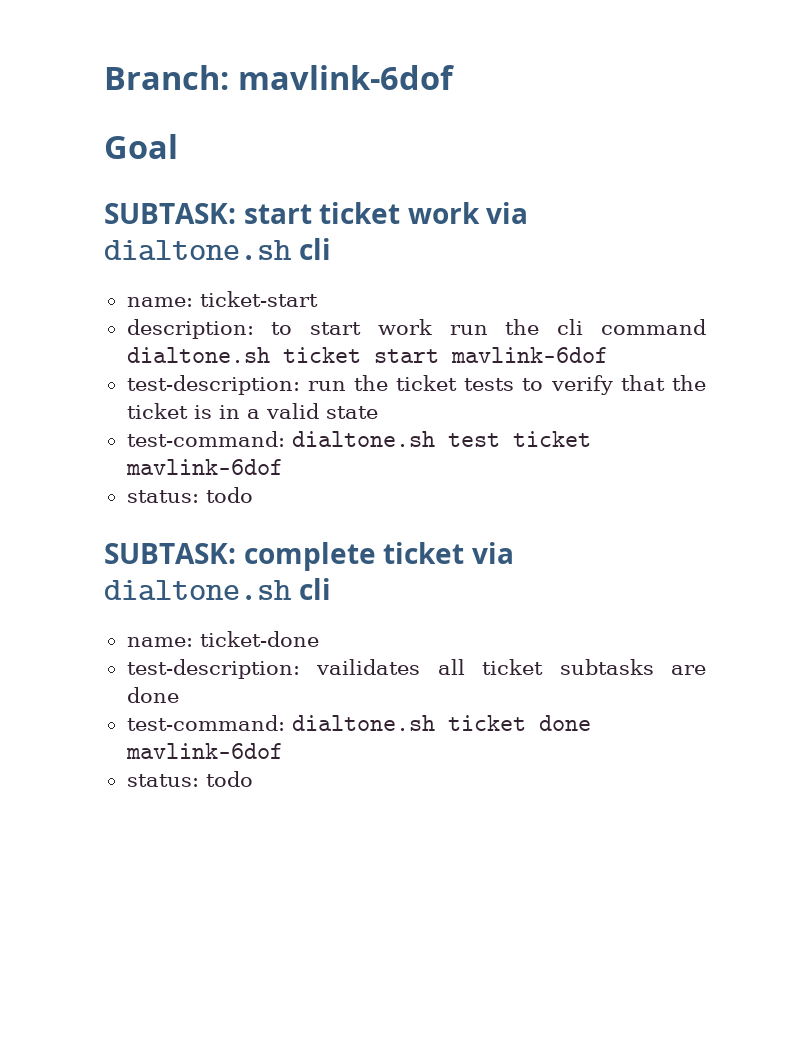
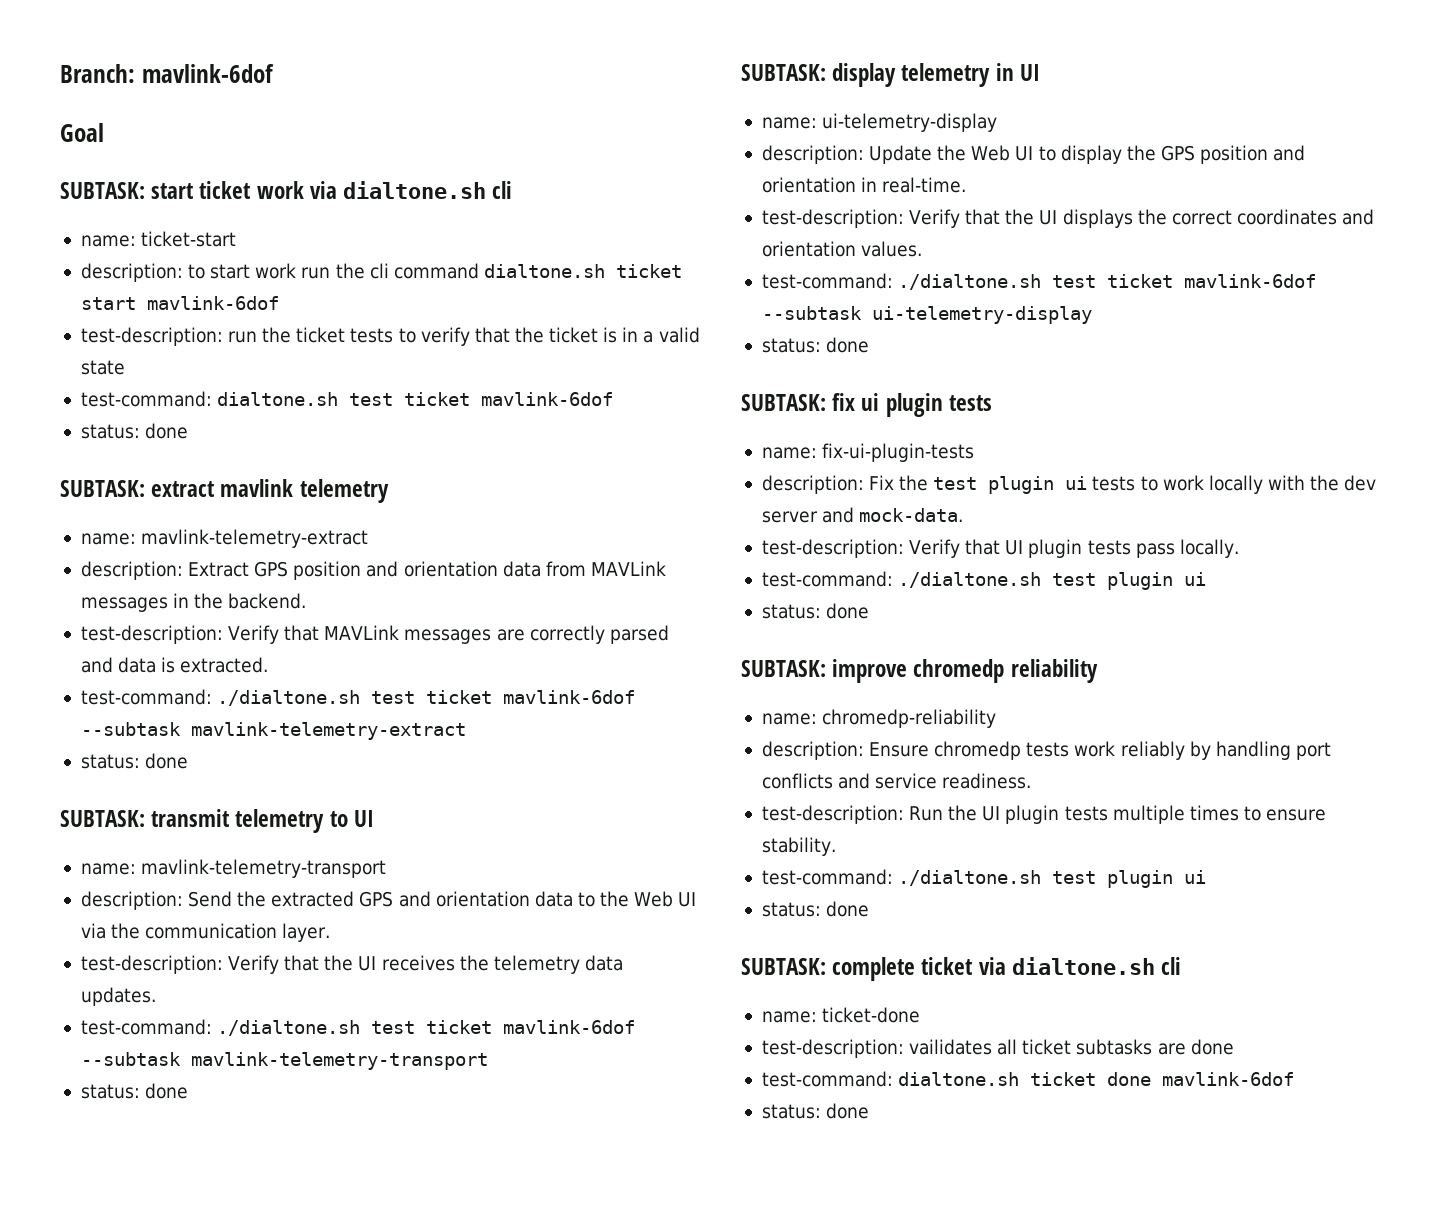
[205,487,253,503] todo -> [145,423,189,439] [60,479,389,503] [80,529,369,548] [80,561,666,580] [80,593,307,612] [80,625,669,644] [80,657,269,673] [80,689,636,706] [80,722,466,740] [80,753,189,769] [60,809,374,833] [80,859,387,878] [80,891,697,910] [80,923,331,942] [80,955,623,974] [80,987,156,1006] [80,1019,636,1036] [80,1052,488,1070] [80,1083,189,1099] [741,63,1040,87] [761,113,998,132] [761,145,1306,164] [761,177,967,193] [761,209,1375,228] [761,241,923,257] [761,273,1317,290] [761,306,1092,324] [761,337,870,353] [741,393,992,417] [761,443,975,462] [761,475,1377,494] [761,507,964,523] [761,539,1239,558] [761,571,1207,590] [761,603,870,619] [741,659,1098,683] [761,709,997,728] [761,741,1331,760] [761,773,1032,789] [761,805,1327,824] [761,837,836,856] [761,869,1207,888] [761,901,870,917] done // SUBTASK: extract mavlink telemetry // name: mavlink-telemetry-extract // description: Extract GPS position and orientation data from MAVLink messages in the backend. // test-description: Verify that MAVLink messages are correctly parsed and data is extracted. // test-command: ./dialtone.sh test ticket mavlink-6dof --subtask mavlink-telemetry-extract // status: done // SUBTASK: transmit telemetry to UI // name: mavlink-telemetry-transport // description: Send the extracted GPS and orientation data to the Web UI via the communication layer. // test-description: Verify that the UI receives the telemetry data updates. // test-command: ./dialtone.sh test ticket mavlink-6dof --subtask mavlink-telemetry-transport // status: done // SUBTASK: display telemetry in UI // name: ui-telemetry-display // description: Update the Web UI to display the GPS position and orientation in real-time. // test-description: Verify that the UI displays the correct coordinates and orientation values. // test-command: ./dialtone.sh test ticket mavlink-6dof --subtask ui-telemetry-display // status: done // SUBTASK: fix ui plugin tests // name: fix-ui-plugin-tests // description: Fix the test plugin ui tests to work locally with the dev server and mock-data. // test-description: Verify that UI plugin tests pass locally. // test-command: ./dialtone.sh test plugin ui // status: done // SUBTASK: improve chromedp reliability // name: chromedp-reliability // description: Ensure chromedp tests work reliably by handling port conflicts and service readiness. // test-description: Run the UI plugin tests multiple times to ensure stability. // test-command: ./dialtone.sh test plugin ui // status: done
[205,771,253,787] todo -> [826,1103,870,1119] done

